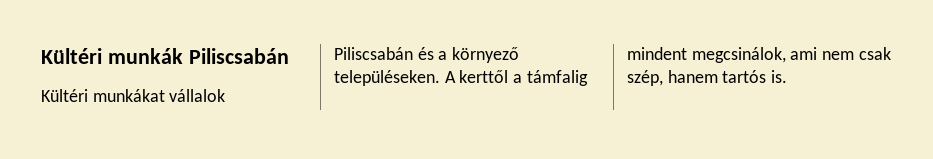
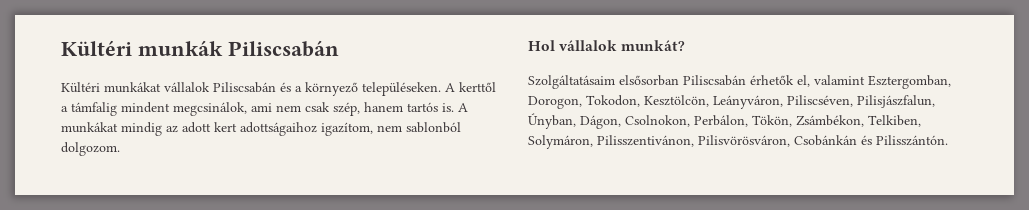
(788, 76) none -> [458,103,468,112] [61,122,461,136] [61,142,120,156] [528,40,686,51] [528,75,951,89] [528,95,935,109] [528,113,921,129] [528,135,948,149] A munkákat mindig az adott kert adottságaihoz igazítom, nem sablonból dolgozom. // Hol vállalok munkát? // Szolgáltatásaim elsősorban Piliscsabán érhetők el, valamint Esztergomban, Dorogon, Tokodon, Kesztölcön, Leányváron, Piliscséven, Pilisjászfalun, Únyban, Dágon, Csolnokon, Perbálon, Tökön, Zsámbékon, Telkiben, Solymáron, Pilisszentivánon, Pilisvörösváron, Csobánkán és Pilisszántón.

